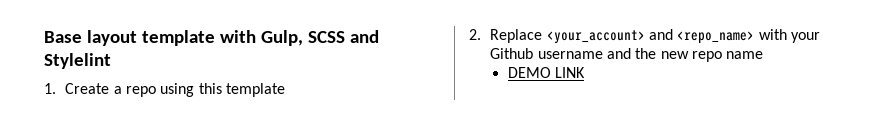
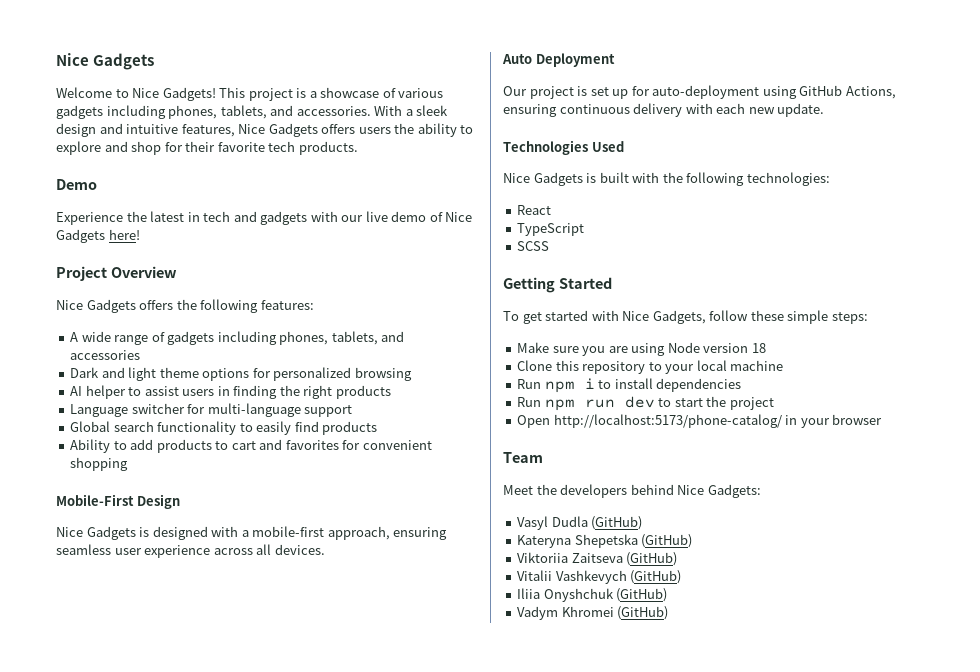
[44,30,379,46] [44,53,111,69] [44,83,285,97] [469,29,820,44] [490,48,764,62] [507,67,586,78] Base layout template with Gulp, SCSS and Stylelint // 1. Create a repo using this template // 2. Replace <your_account> and <repo_name> with your Github username and the new repo name // DEMO LINK -> [56,53,155,70] [56,87,444,101] [56,105,449,119] [56,123,474,137] [56,141,358,155] [56,179,97,190] [56,211,473,225] [56,229,140,243] [56,266,177,281] [56,299,314,313] [70,331,405,345] [70,350,141,360] [70,367,412,381] [70,385,391,399] [70,403,353,417] [70,421,378,435] [70,439,432,453] [70,457,129,471] [56,494,180,509] [56,526,448,540] [56,544,325,558] [502,53,615,67] [503,85,896,99] [503,103,825,117] [503,140,624,155] [503,172,830,186] [517,205,552,215] [517,223,585,236] [517,241,550,251] [503,277,612,293] [503,310,868,324] [517,342,766,356] [517,360,784,374] [517,378,742,393] [517,396,774,411] [517,414,883,428] [503,452,543,463] [503,484,761,498] [517,516,643,530] [517,534,693,548] [517,552,678,566] [517,570,682,584] [517,588,668,602] [517,606,669,620] Nice Gadgets // Welcome to Nice Gadgets! This project is a showcase of various gadgets including phones, tablets, and accessories. With a sleek design and intuitive features, Nice Gadgets offers users the ability to explore and shop for their favorite tech products. // Demo // Experience the latest in tech and gadgets with our live demo of Nice Gadgets here! // Project Overview // Nice Gadgets offers the following features: // A wide range of gadgets including phones, tablets, and accessories // Dark and light theme options for personalized browsing // AI helper to assist users in finding the right products // Language switcher for multi-language support // Global search functionality to easily find products // Ability to add products to cart and favorites for convenient shopping // Mobile-First Design // Nice Gadgets is designed with a mobile-first approach, ensuring seamless user experience across all devices. // Auto Deployment // Our project is set up for auto-deployment using GitHub Actions, ensuring continuous delivery with each new update. // Technologies Used // Nice Gadgets is built with the following technologies: // React // TypeScript // SCSS // Getting Started // To get started with Nice Gadgets, follow these simple steps: // Make sure you are using Node version 18 // Clone this repository to your local machine // Run npm i to install dependencies // Run npm run dev to start the project // Open http://localhost:5173/phone-catalog/ in your browser // Team // Meet the developers behind Nice Gadgets: // Vasyl Dudla (GitHub) // Kateryna Shepetska (GitHub) // Viktoriia Zaitseva (GitHub) // Vitalii Vashkevych (GitHub) // Iliia Onyshchuk (GitHub) // Vadym Khromei (GitHub)

